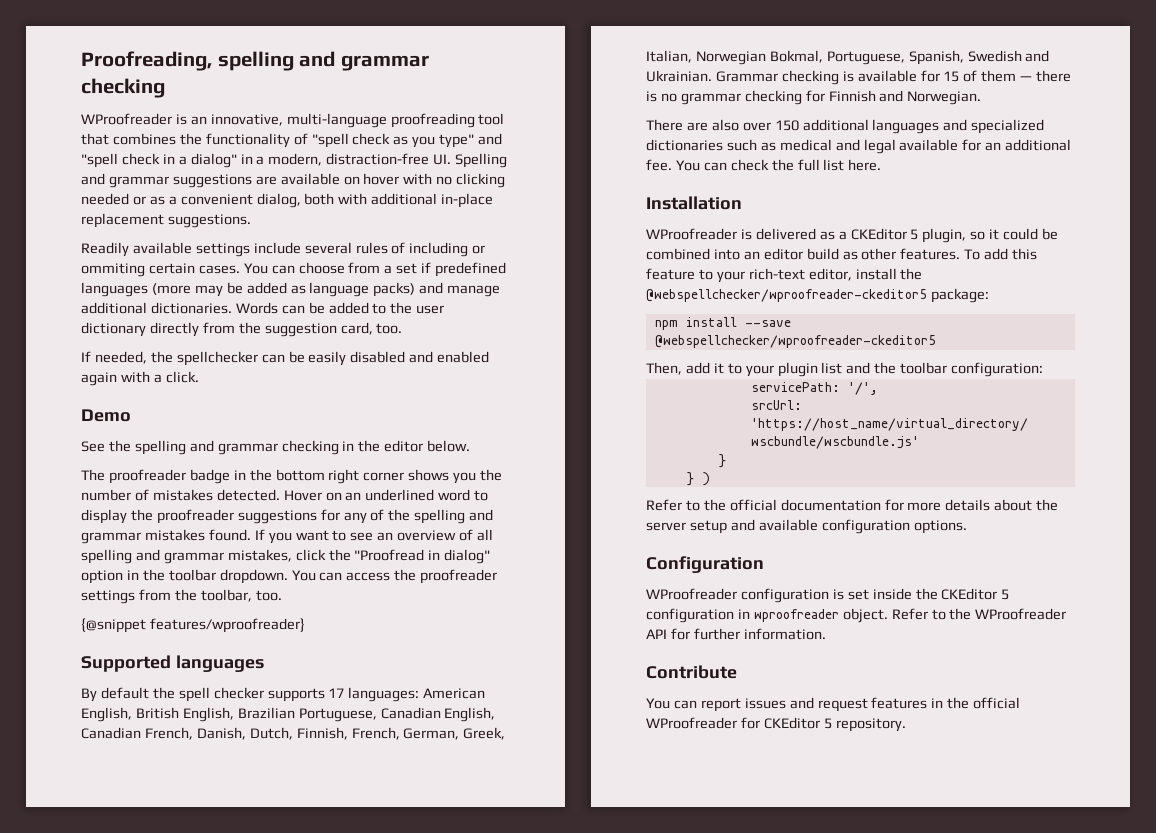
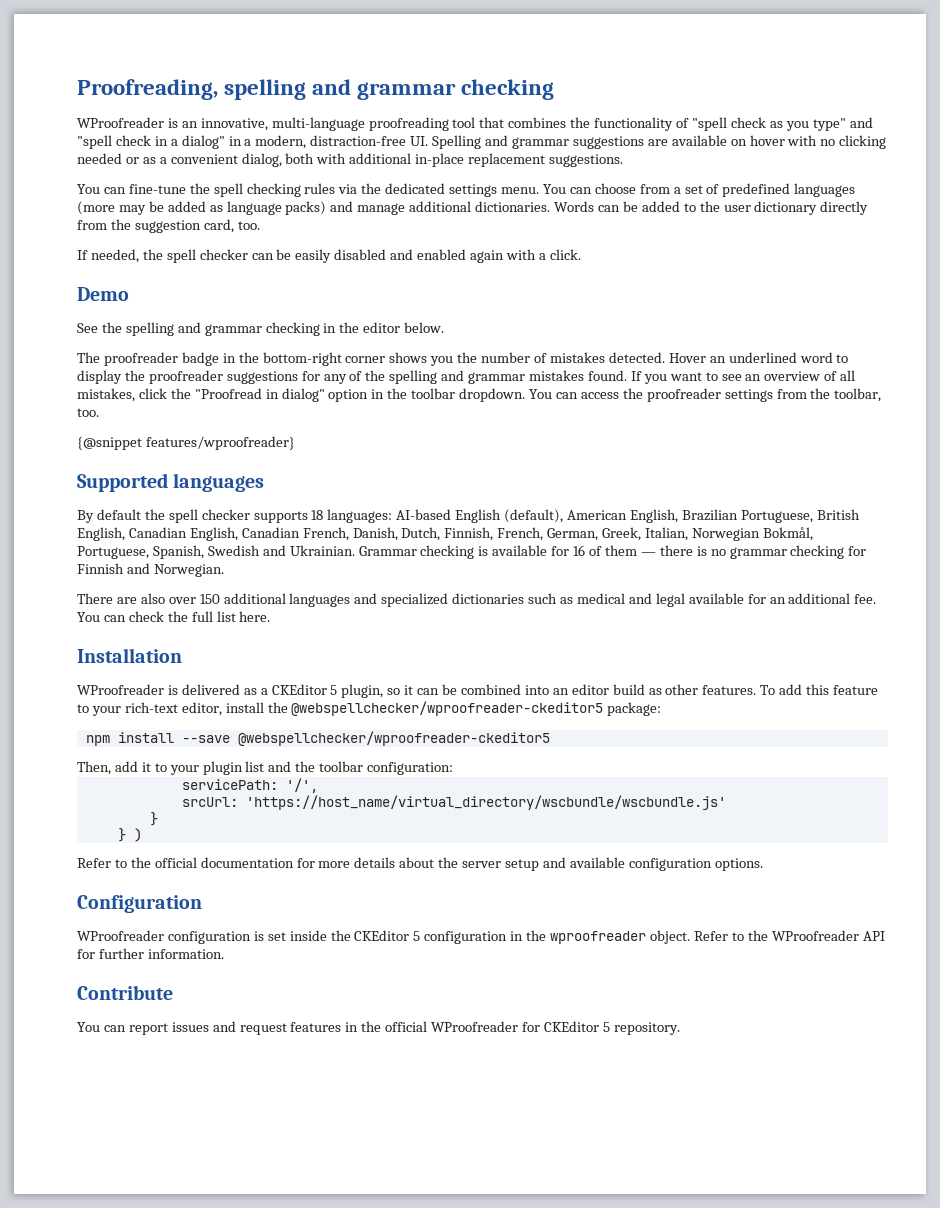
[81,242,486,257] [81,263,240,277] Readily available settings include several rules of including or ommiting certain cases. -> [77,183,540,197] You can fine-tune the spell checking rules via the dedicated settings menu.
[421,262,432,273] if -> [706,184,720,194] of
[176,351,258,366] spellchecker -> [166,249,248,263] spell checker
[275,469,360,484] bottom right -> [262,352,342,366] bottom-right
[325,492,342,501] on -> (706, 358) none
[81,549,224,564] spelling and grammar -> (856, 375) none
[328,687,486,702] [81,707,377,722] 17 languages: American English, British English, Brazilian Portuguese, -> [311,509,860,523] [77,527,125,541] 18 languages: AI-based English (default), American English, Brazilian Portuguese, British English,
[769,50,823,63] Bokmal, -> [762,527,813,541] Bokmål,
[943,71,960,82] 15 -> [573,545,586,556] 16
[1003,228,1039,240] could -> [417,688,440,695] can
(750, 614) none -> [526,930,547,941] the

